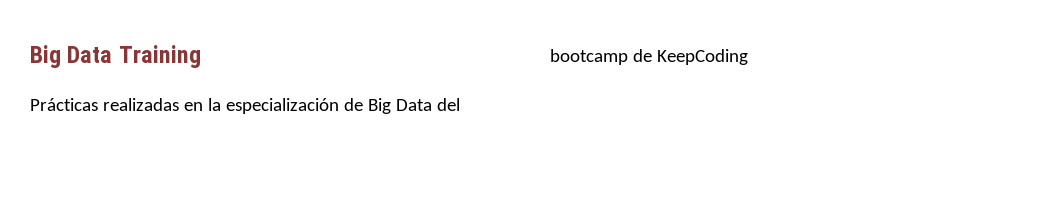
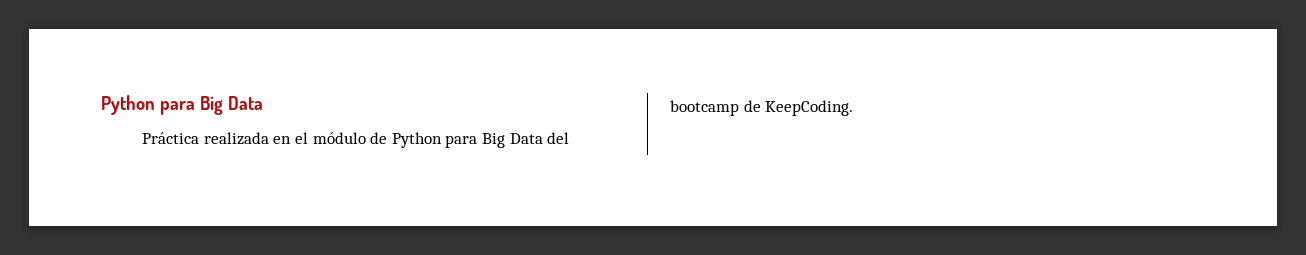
[30,45,201,68] [30,98,363,114] Big Data Training // Prácticas realizadas en la especialización de -> [101,95,263,115] [142,132,478,148] Python para Big Data // Práctica realizada en el módulo de Python para
[656,49,748,65] KeepCoding -> [765,100,854,116] KeepCoding.

